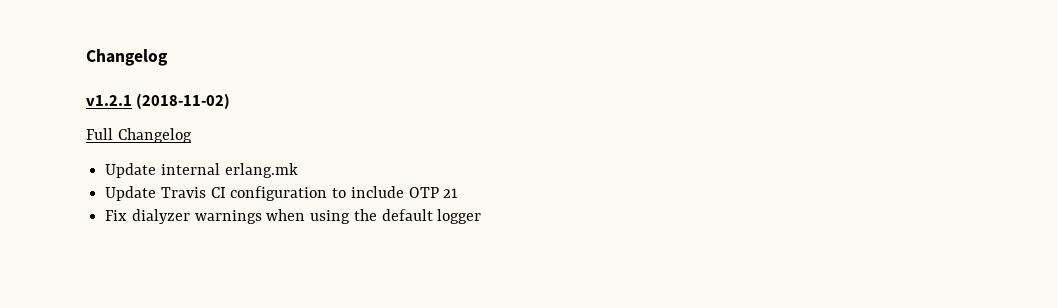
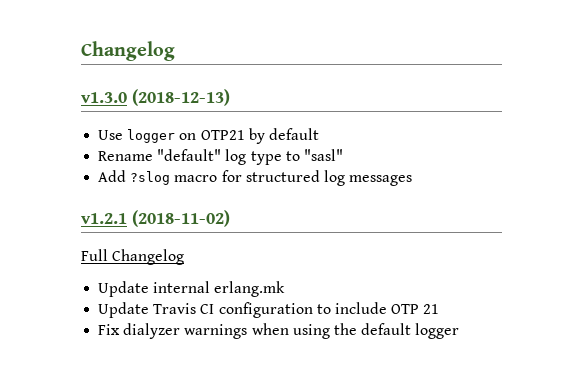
[86,49,168,66] Changelog -> [81,41,175,61] [81,89,230,106] [98,128,319,144] [98,149,343,165] [98,170,413,186] Changelog // v1.3.0 (2018-12-13) // Use logger on OTP21 by default // Rename "default" log type to "sasl" // Add ?slog macro for structured log messages

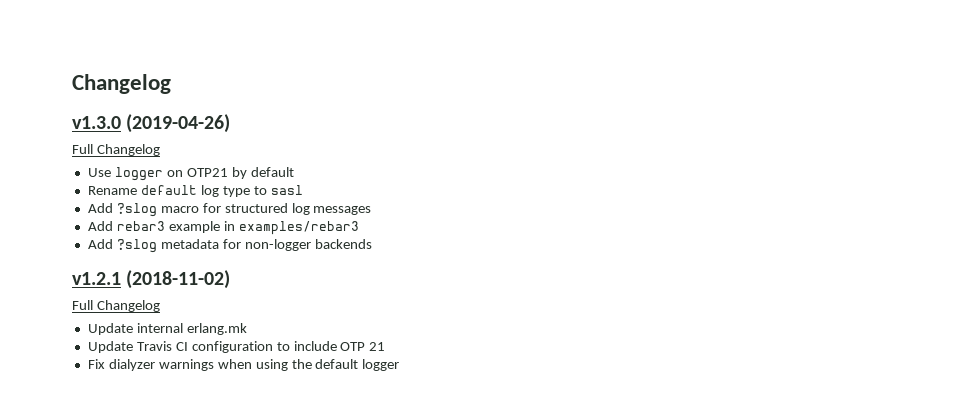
[132,89,230,106] (2018-12-13) -> [126,114,231,133] [72,144,160,156] (2019-04-26) // Full Changelog
[157,149,222,161] "default" -> [140,185,197,195] default
[303,149,343,161] "sasl" -> [270,185,303,195] sasl
(413, 180) none -> [87,221,359,235] [87,239,372,253] // Add rebar3 example in examples/rebar3 // Add ?slog metadata for non-logger backends

